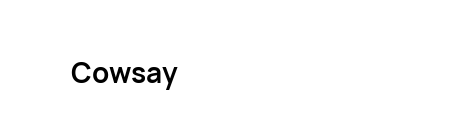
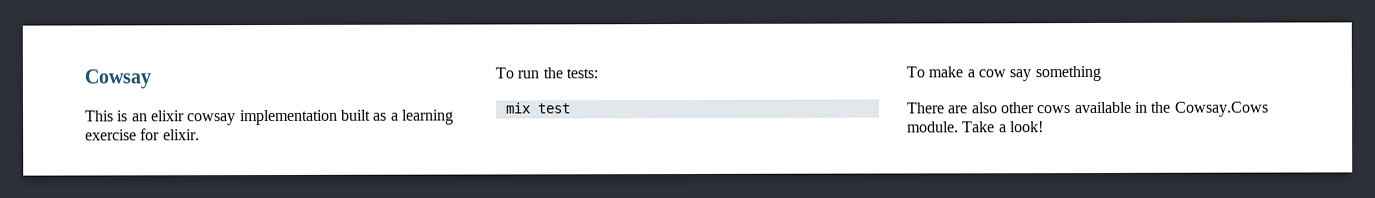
(178, 76) none -> [85,109,454,126] [85,128,200,141] [495,67,598,79] [505,102,571,114] [906,65,1101,82] [907,101,1269,117] [907,121,1044,133] // This is an elixir cowsay implementation built as a learning exercise for elixir. // To run the tests: // mix test // To make a cow say something // There are also other cows available in the Cowsay.Cows module. Take a look!

